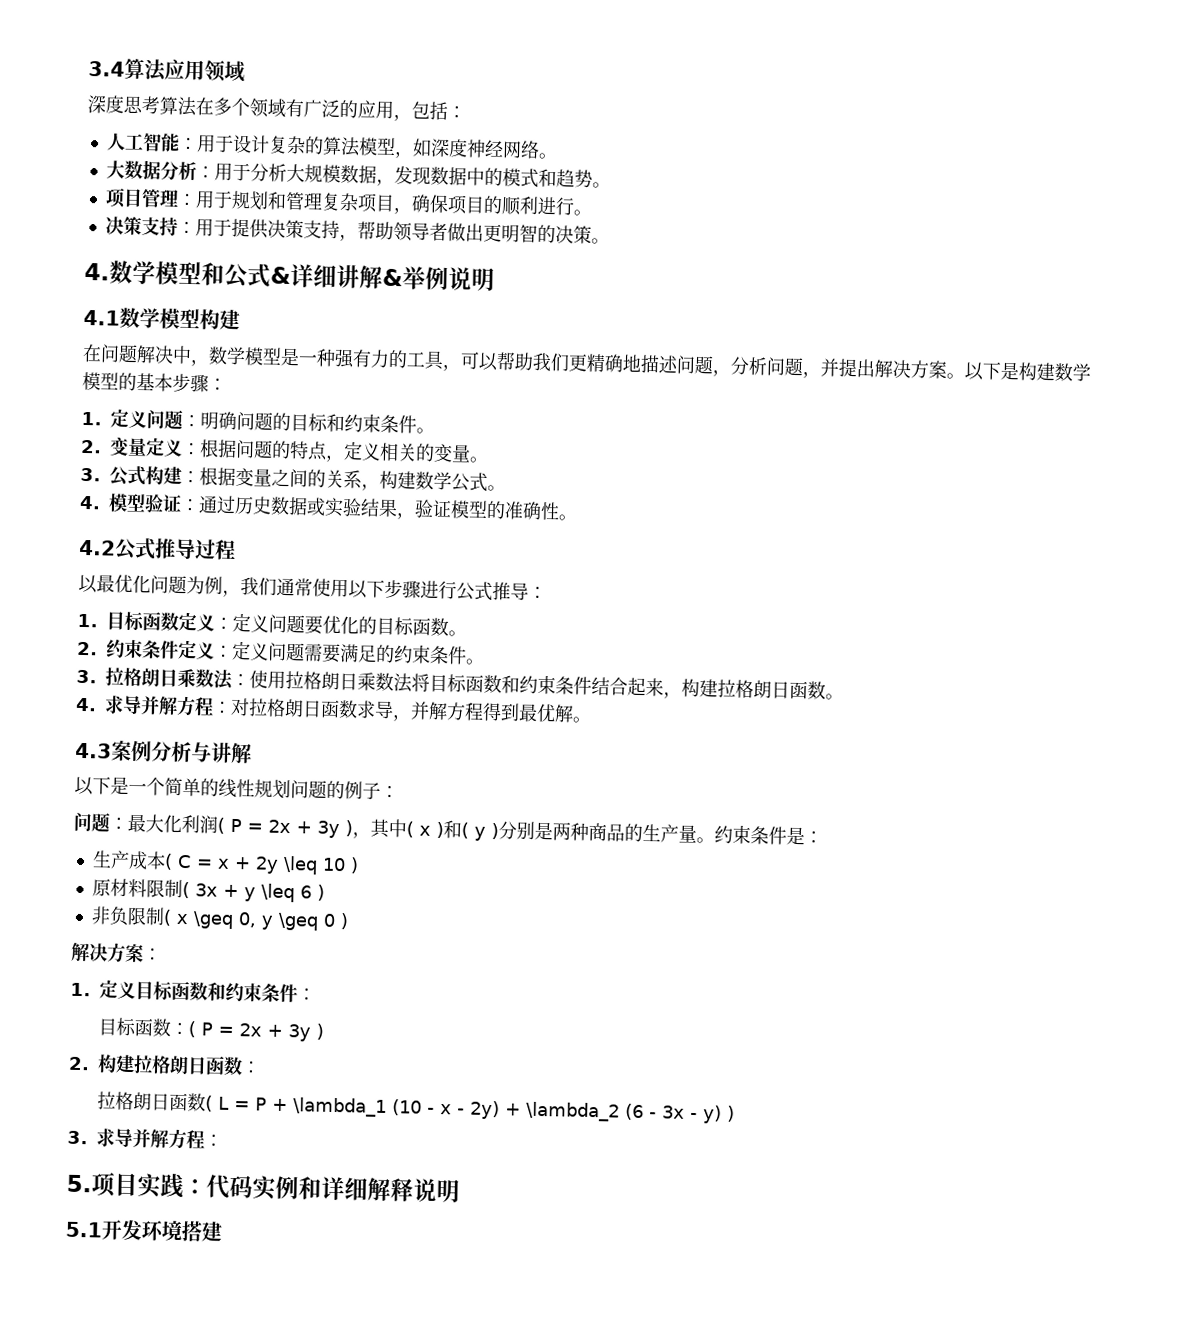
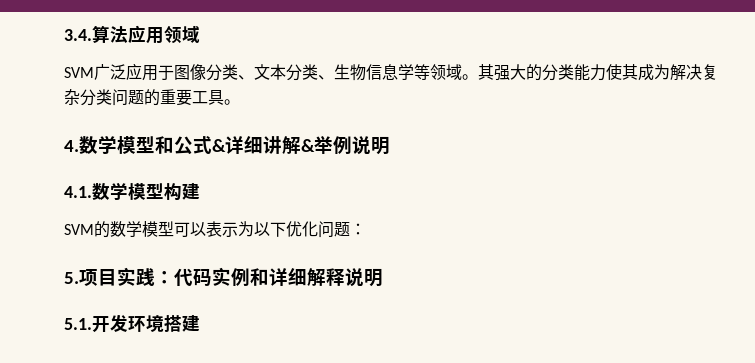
[88,60,125,77] 3.4 -> [64,29,92,41] 3.4.
[87,94,466,122] [105,133,557,160] [105,160,611,189] [104,188,592,216] [104,216,592,244] 深度思考算法在多个领域有广泛的应用，包括： // 人工智能：用于设计复杂的算法模型，如深度神经网络。 // 大数据分析：用于分析大规模数据，发现数据中的模式和趋势。 // 项目管理：用于规划和管理复杂项目，确保项目的顺利进行。 // 决策支持：用于提供决策支持，帮助领导者做出更明智的决策 -> [64,63,718,81] [64,89,224,106] SVM广泛应用于图像分类、文本分类、生物信息学等领域。其强大的分类能力使其成为解决复杂分类问题的重要工具
[83,309,120,326] 4.1 -> [64,186,92,198] 4.1.
[82,343,1091,382] [82,371,227,393] [81,408,436,434] [81,436,490,463] [80,465,507,492] [79,493,578,521] [79,537,236,561] [78,574,547,601] [77,611,468,637] [77,639,486,665] [76,667,845,700] [75,695,592,723] [75,739,252,764] [74,776,399,800] [73,812,823,846] [91,850,359,875] [91,878,325,903] [90,906,349,931] [71,942,162,963] [70,979,317,1003] [98,1017,325,1042] [68,1054,262,1076] [97,1091,736,1124] [67,1128,206,1150] 在问题解决中，数学模型是一种强有力的工具，可以帮助我们更精确地描述问题，分析问题，并提出解决方案。以下是构建数学模型的基本步骤： // 1.定义问题：明确问题的目标和约束条件。 // 2.变量定义：根据问题的特点，定义相关的变量。 // 3.公式构建：根据变量之间的关系，构建数学公式。 // 4.模型验证：通过历史数据或实验结果，验证模型的准确性。 // 4.2公式推导过程 // 以最优化问题为例，我们通常使用以下步骤进行公式推导： // 1.目标函数定义：定义问题要优化的目标函数。 // 2.约束条件定义：定义问题需要满足的约束条件。 // 3.拉格朗日乘数法：使用拉格朗日乘数法将目标函数和约束条件结合起来，构建拉格朗日函数。 // 4.求导并解方程：对拉格朗日函数求导，并解方程得到最优解。 // 4.3案例分析与讲解 // 以下是一个简单的线性规划问题的例子： // 问题：最大化利润( P = 2x + 3y )，其中( x )和( y )分别是两种商品的生产量。约束条件是： // 生产成本( C = x + 2y \leq 10 ) // 原材料限制( 3x + y \leq 6 ) // 非负限制( x \geq 0, y \geq 0 ) // 解决方案： // 1.定义目标函数和约束条件： // 目标函数：( P = 2x + 3y ) // 2.构建拉格朗日函数： // 拉格朗日函数( L = P + \lambda_1 (10 - x - 2y) + \lambda_2 (6 - 3x - y) ) // 3.求导并解方程 -> [64,221,350,238] SVM的数学模型可以表示为以下优化问题
[65,1221,102,1238] 5.1 -> [64,318,92,330] 5.1.

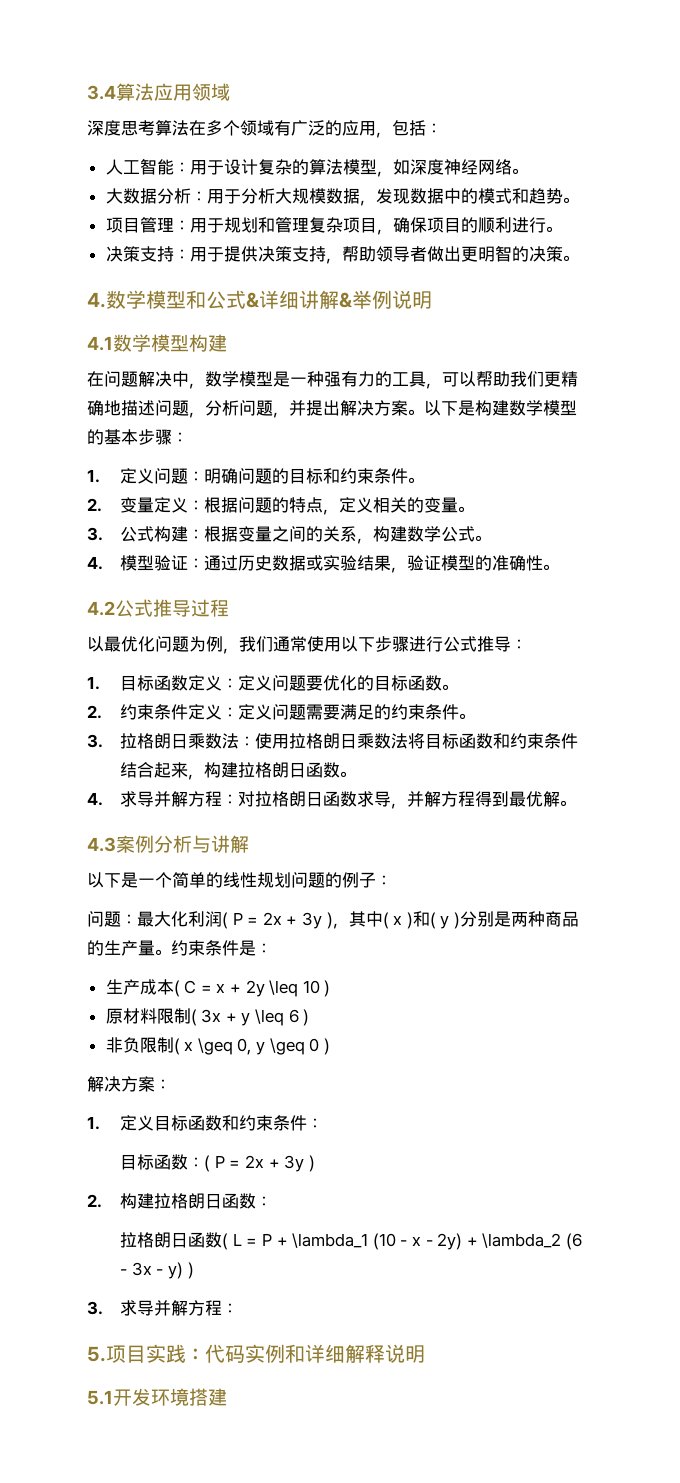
[64,29,92,41] 3.4. -> [87,85,116,100] 3.4
[64,63,718,81] [64,89,224,106] SVM广泛应用于图像分类、文本分类、生物信息学等领域。其强大的分类能力使其成为解决复杂分类问题的重要工具 -> [87,120,442,138] [105,158,528,177] [105,188,579,206] [105,217,562,235] [105,245,563,264] 深度思考算法在多个领域有广泛的应用，包括： // 人工智能：用于设计复杂的算法模型，如深度神经网络。 // 大数据分析：用于分析大规模数据，发现数据中的模式和趋势。 // 项目管理：用于规划和管理复杂项目，确保项目的顺利进行。 // 决策支持：用于提供决策支持，帮助领导者做出更明智的决策
[64,186,92,198] 4.1. -> [87,336,113,351] 4.1
[64,221,350,238] SVM的数学模型可以表示为以下优化问题 -> [87,371,578,389] [87,400,577,418] [87,429,188,445] [87,468,425,484] [87,497,475,515] [87,526,492,544] [87,555,560,573] [87,599,229,617] [87,636,527,654] [87,675,459,691] [87,704,476,720] [87,733,579,749] [120,762,357,780] [87,791,577,809] [87,835,249,853] [87,872,392,888] [87,911,579,929] [87,940,272,956] [105,979,331,997] [105,1008,310,1026] [105,1037,330,1055] [87,1076,171,1092] [87,1115,324,1131] [120,1154,315,1172] [87,1193,273,1209] [120,1232,582,1250] [120,1262,194,1279] [87,1300,223,1316] 在问题解决中，数学模型是一种强有力的工具，可以帮助我们更精确地描述问题，分析问题，并提出解决方案。以下是构建数学模型的基本步骤： // 1.定义问题：明确问题的目标和约束条件。 // 2.变量定义：根据问题的特点，定义相关的变量。 // 3.公式构建：根据变量之间的关系，构建数学公式。 // 4.模型验证：通过历史数据或实验结果，验证模型的准确性。 // 4.2公式推导过程 // 以最优化问题为例，我们通常使用以下步骤进行公式推导： // 1.目标函数定义：定义问题要优化的目标函数。 // 2.约束条件定义：定义问题需要满足的约束条件。 // 3.拉格朗日乘数法：使用拉格朗日乘数法将目标函数和约束条件结合起来，构建拉格朗日函数。 // 4.求导并解方程：对拉格朗日函数求导，并解方程得到最优解。 // 4.3案例分析与讲解 // 以下是一个简单的线性规划问题的例子： // 问题：最大化利润( P = 2x + 3y )，其中( x )和( y )分别是两种商品的生产量。约束条件是： // 生产成本( C = x + 2y \leq 10 ) // 原材料限制( 3x + y \leq 6 ) // 非负限制( x \geq 0, y \geq 0 ) // 解决方案： // 1.定义目标函数和约束条件： // 目标函数：( P = 2x + 3y ) // 2.构建拉格朗日函数： // 拉格朗日函数( L = P + \lambda_1 (10 - x - 2y) + \lambda_2 (6 - 3x - y) ) // 3.求导并解方程
[64,318,92,330] 5.1. -> [87,1390,113,1405] 5.1

